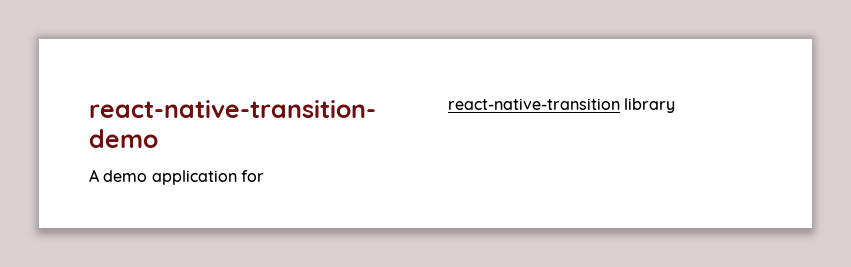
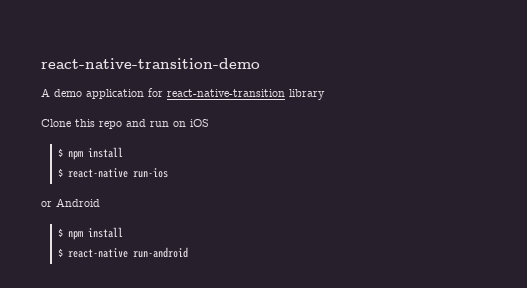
(676, 105) none -> [41,119,209,129] [58,147,124,160] [58,168,169,178] [41,198,100,207] [58,227,124,240] [58,247,189,258] // Clone this repo and run on iOS // $ npm install // $ react-native run-ios // or Android // $ npm install // $ react-native run-android

